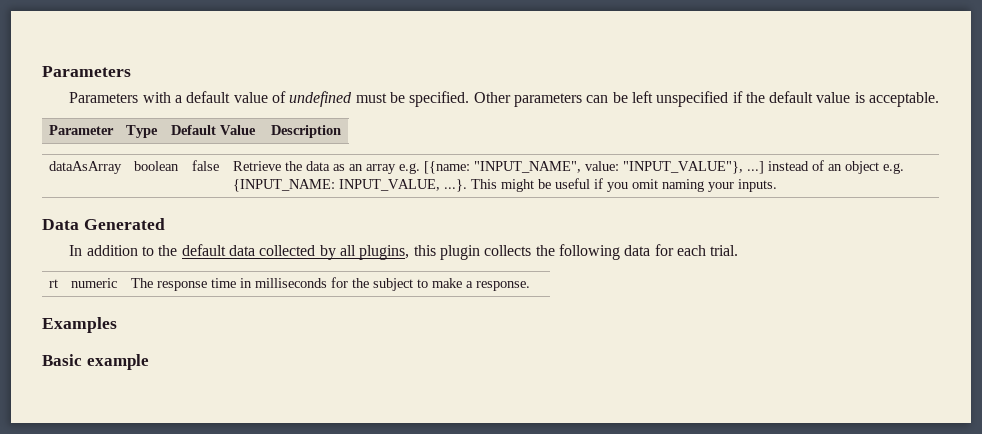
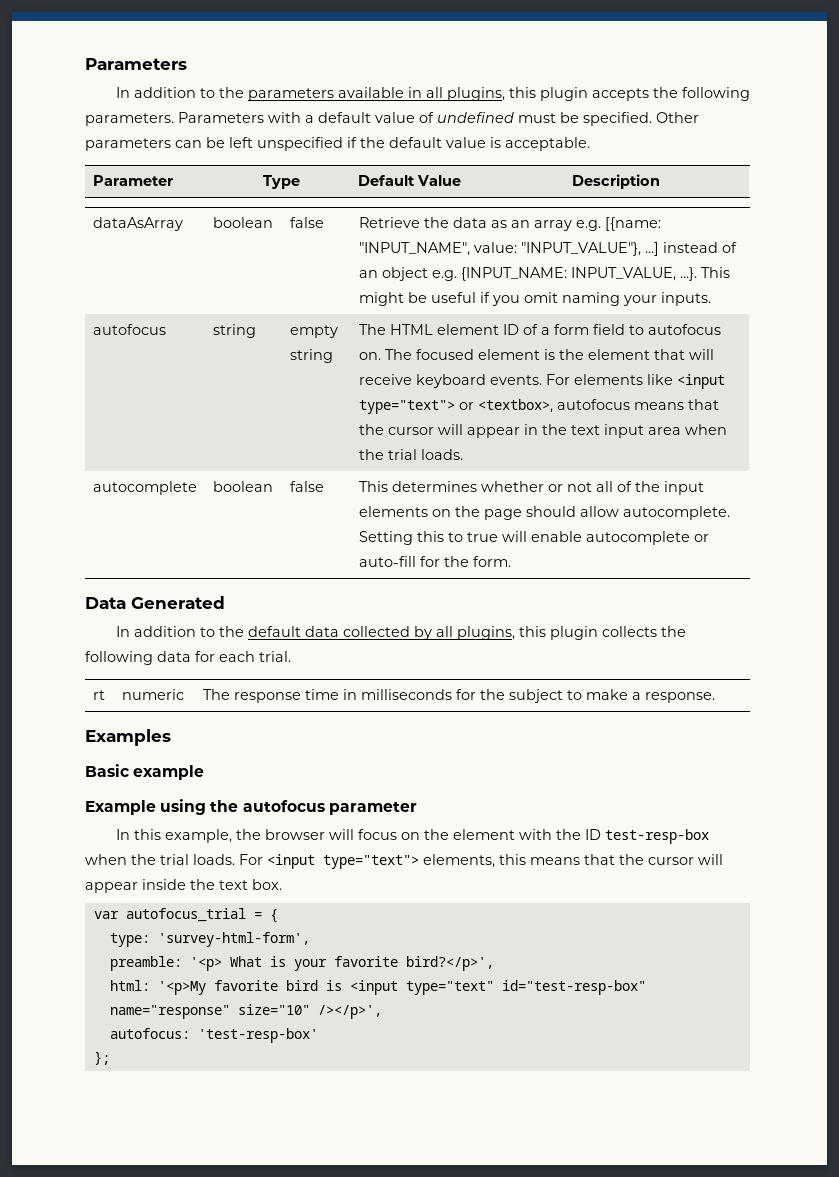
(131, 71) none -> [115,87,750,101] [85,113,174,126] In addition to the parameters available in all plugins, this plugin accepts the following parameters.
(777, 185) none -> [92,324,166,335] [212,324,256,338] [289,325,338,338] [289,349,333,363] [358,324,721,335] [358,349,714,360] [358,374,725,389] [358,399,719,414] [358,424,727,438] [358,449,463,460] [92,481,197,495] [212,481,273,492] [289,481,324,492] [358,481,704,495] [358,506,730,520] [358,531,709,545] [358,556,511,567] // autofocus | string | empty string | The HTML element ID of a form field to autofocus on. The focused element is the element that will receive keyboard events. For elements like <input type="text"> or <textbox>, autofocus means that the cursor will appear in the text input area when the trial loads. // autocomplete | boolean | false | This determines whether or not all of the input elements on the page should allow autocomplete. Setting this to true will enable autocomplete or auto-fill for the form.
(149, 362) none -> [85,799,417,815] [115,829,709,844] [85,854,723,869] [85,879,282,893] [93,908,278,923] [109,932,310,947] [109,956,494,971] [109,980,646,995] [109,1004,382,1019] [109,1028,318,1043] [93,1051,110,1065] // Example using the autofocus parameter // In this example, the browser will focus on the element with the ID test-resp-box when the trial loads. For <input type="text"> elements, this means that the cursor will appear inside the text box. // var autofocus_trial = { // type: 'survey-html-form', // preamble: '<p> What is your favorite bird?</p>', // html: '<p>My favorite bird is <input type="text" id="test-resp-box" name="response" size="10" /></p>', // autofocus: 'test-resp-box' // };

